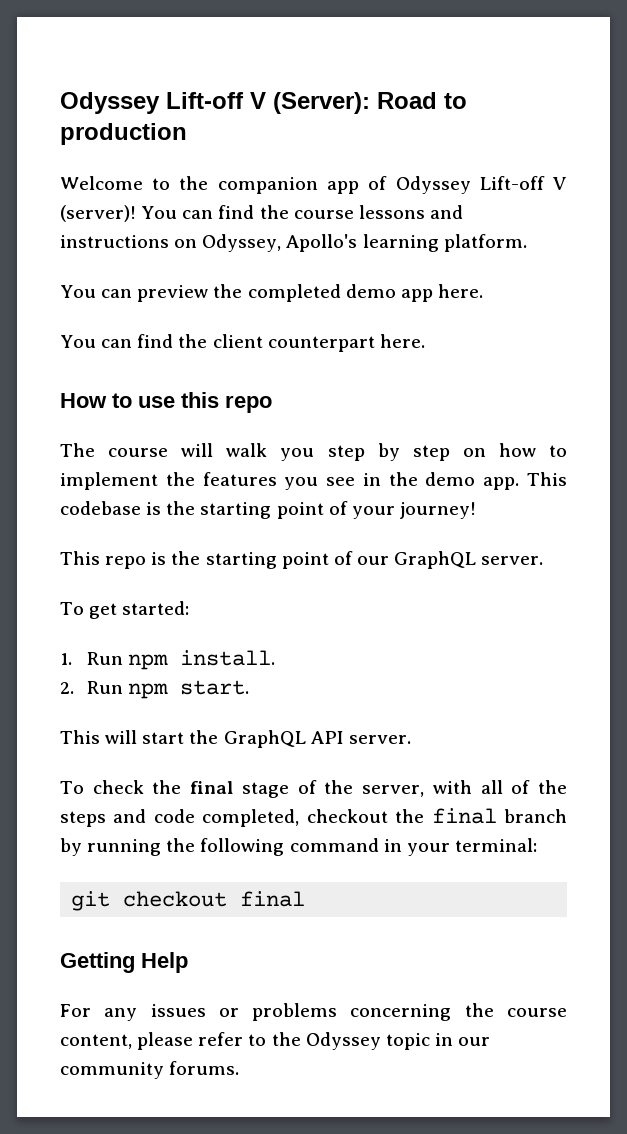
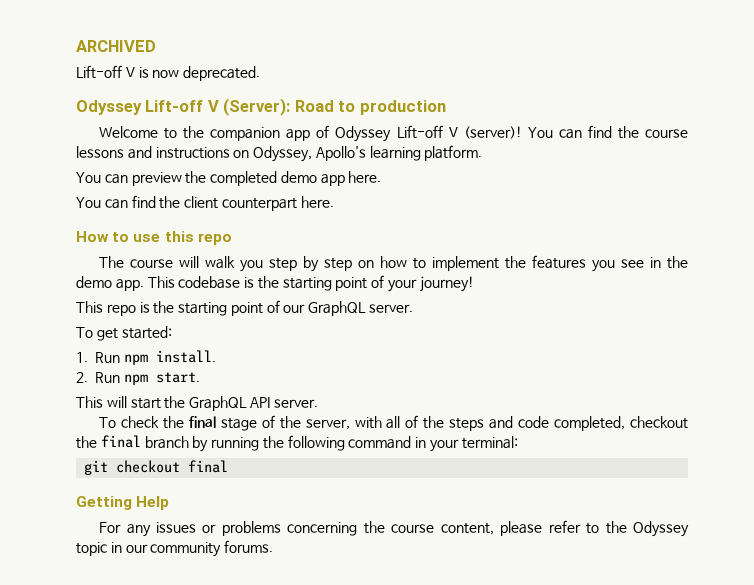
(60, 103) none -> [76,40,156,52] [76,65,261,81] ARCHIVED // Lift-off V is now deprecated. //

